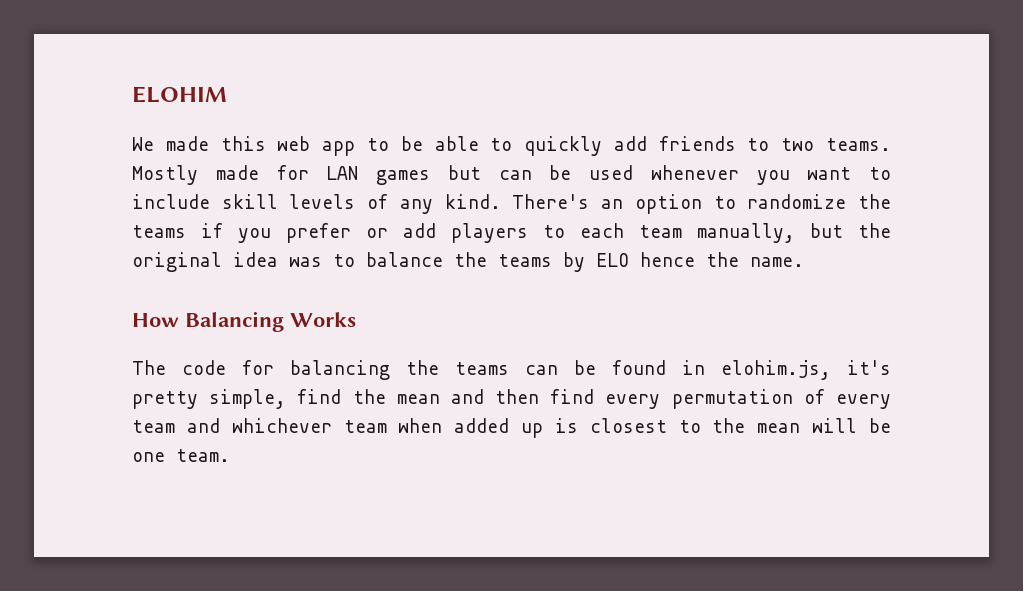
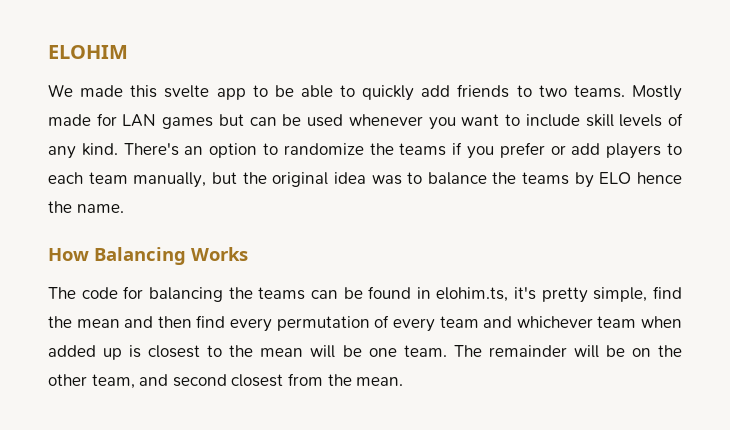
[277,136,311,151] web -> [164,85,210,98] svelte
[721,360,831,380] elohim.js, -> [436,287,509,302] elohim.ts,
(230, 455) none -> [453,345,682,358] [48,373,404,389] The remainder will be on the other team, and second closest from the mean.

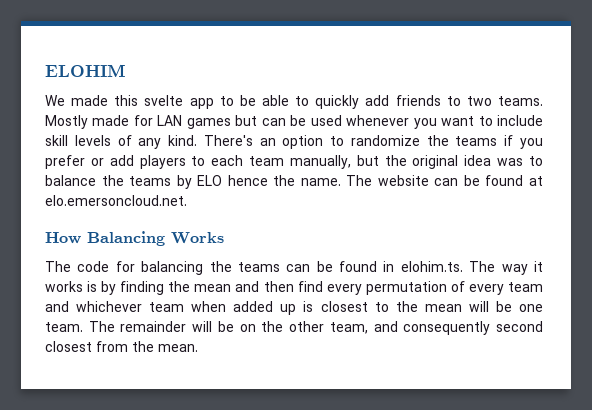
(124, 208) none -> [346,175,544,186] [45,195,187,206] The website can be found at elo.emersoncloud.net.
[436,286,682,303] elohim.ts, it's pretty simple, find -> [400,261,543,275] [45,281,165,295] elohim.ts. The way it works is by finding
(169, 380) none -> [403,321,491,335] consequently

